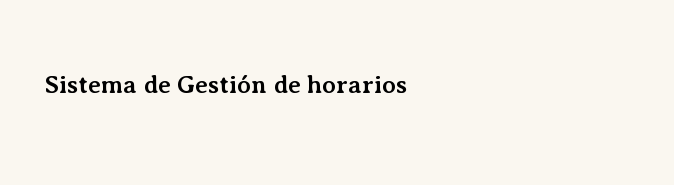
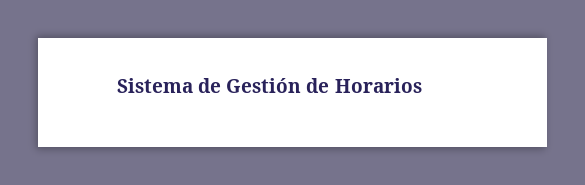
[307,75,408,93] horarios -> [334,78,422,93] Horarios

